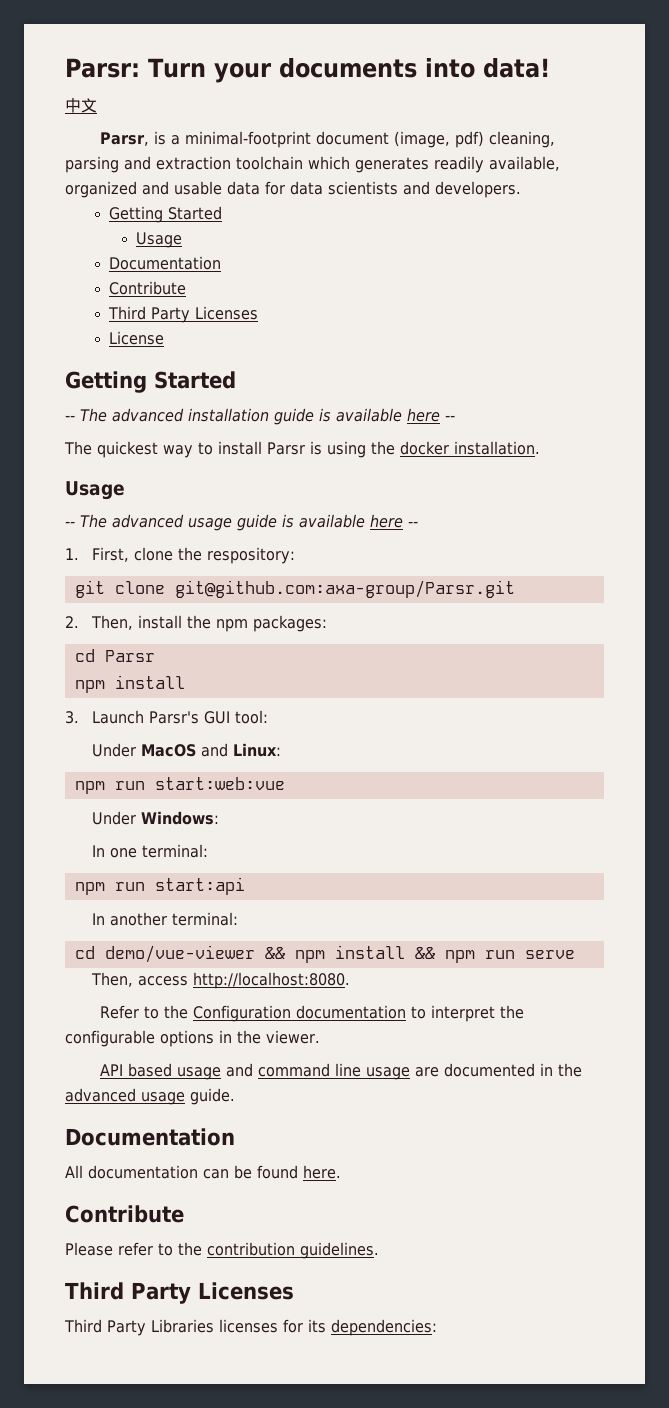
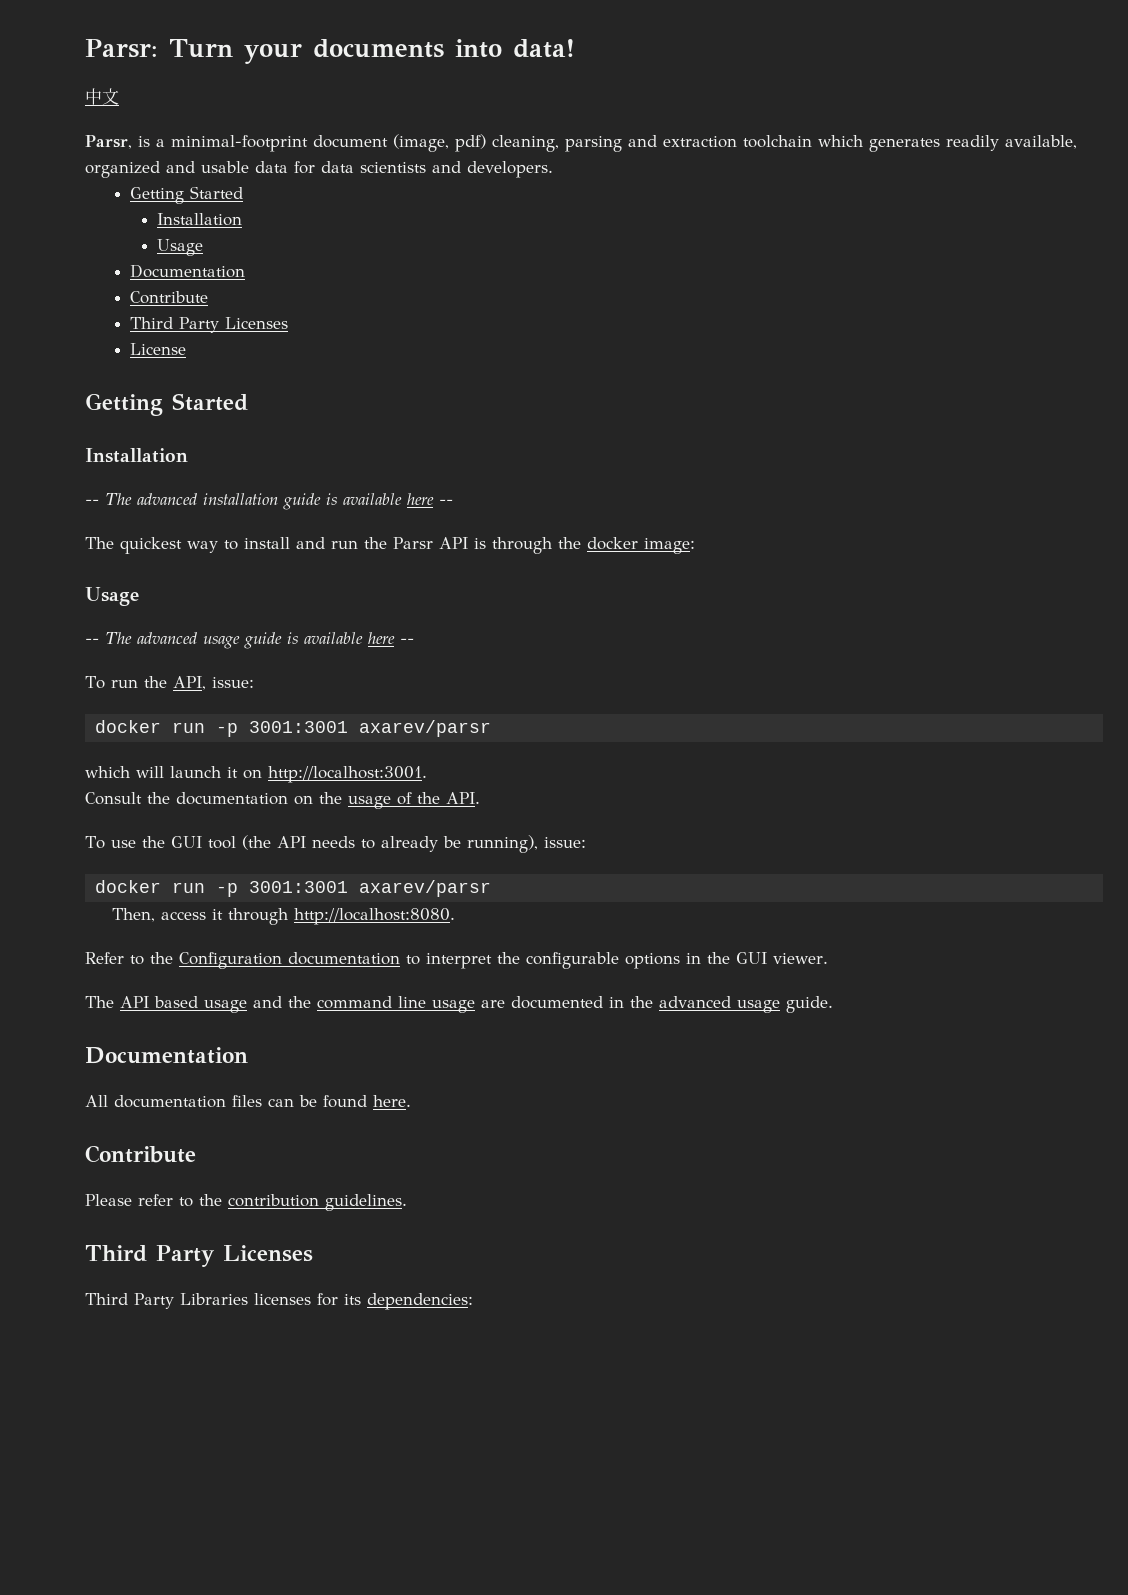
(223, 213) none -> [157,213,243,226] // Installation
(236, 380) none -> [85,448,188,463] // Installation
[267,441,366,458] Parsr is using -> [296,537,552,554] and run the Parsr API is through
[454,441,540,455] installation. -> [644,538,695,554] image:
[65,547,295,564] [74,580,515,598] [65,615,327,632] [74,649,155,662] [74,675,185,693] [65,710,268,724] [91,743,281,757] [74,777,285,794] [91,811,219,825] [91,844,208,858] [74,877,245,895] [91,912,238,926] [74,945,575,963] 1. First, clone the respository: // git clone git@github.com:axa-group/Parsr.git // 2. Then, install the npm packages: // cd Parsr // npm install // 3. Launch Parsr's GUI tool: // Under MacOS and Linux: // npm run start:web:vue // Under Windows: // In one terminal: // npm run start:api // In another terminal: // cd demo/vue-viewer && npm install && npm run serve -> [85,676,254,690] [95,720,492,737] [85,766,427,783] [85,792,480,809] [85,835,586,853] [95,880,492,897] To run the API, issue: // docker run -p 3001:3001 axarev/parsr // which will launch it on http://localhost:3001. // Consult the documentation on the usage of the API. // To use the GUI tool (the API needs to already be running), issue: // docker run -p 3001:3001 axarev/parsr
(188, 981) none -> [211,908,288,925] it through
(261, 1037) none -> [736,952,767,964] GUI
(320, 1037) none -> [85,996,114,1008] The
(253, 1070) none -> [288,996,311,1008] the
(198, 1172) none -> [232,1095,262,1107] files

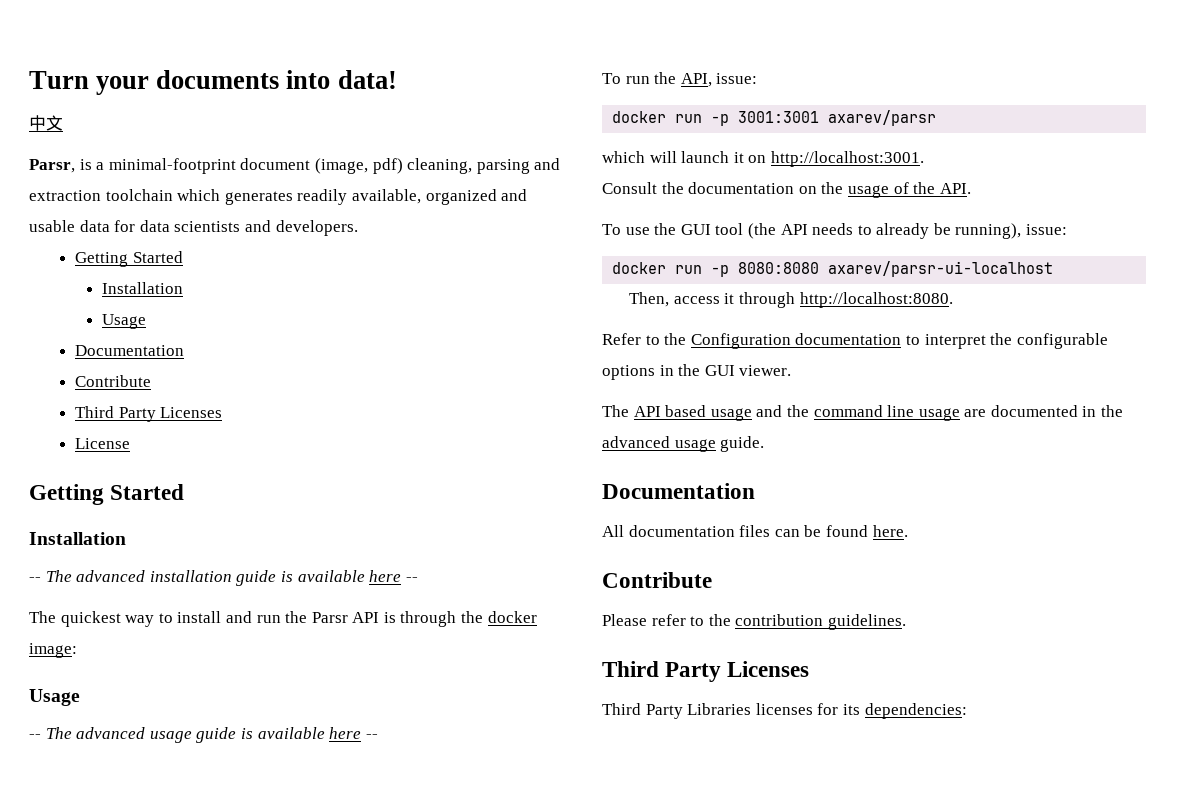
[85,39,158,58] Parsr: -> (29, 80) none
[249,880,492,897] 3001:3001 axarev/parsr -> [738,261,1054,277] 8080:8080 axarev/parsr-ui-localhost

